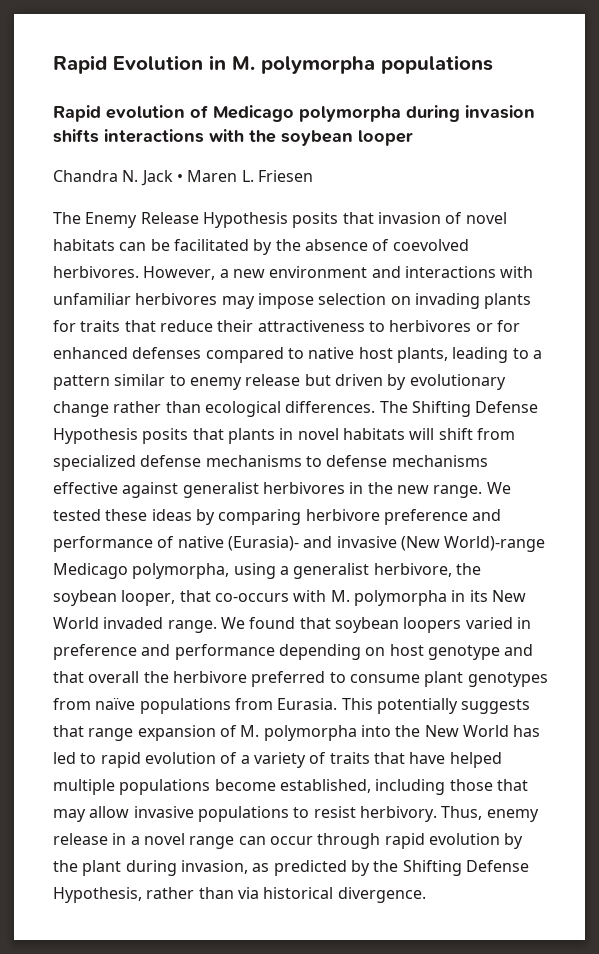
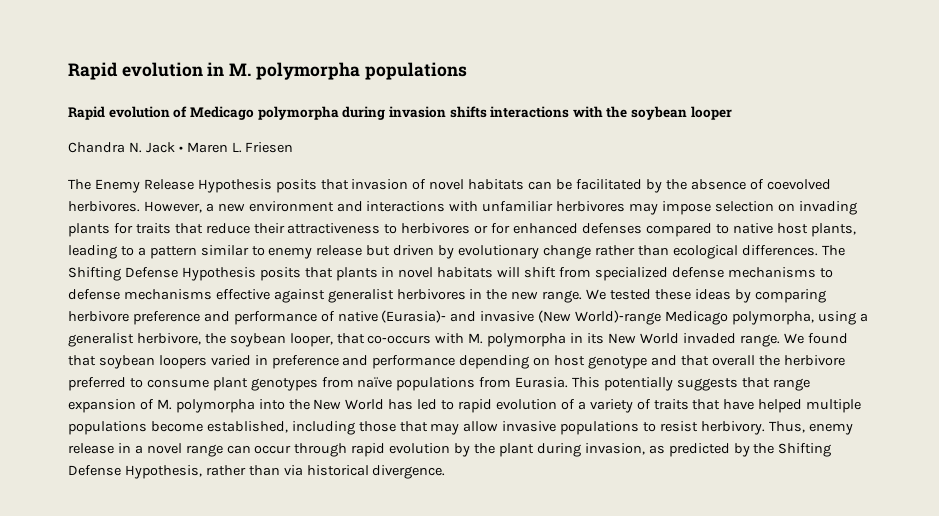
[53,55,203,74] Rapid Evolution -> [68,62,203,80] Rapid evolution

